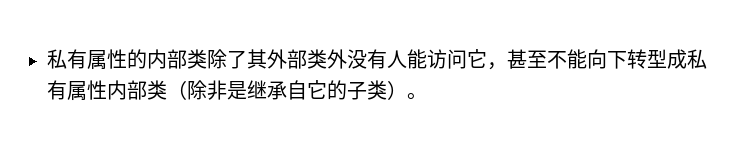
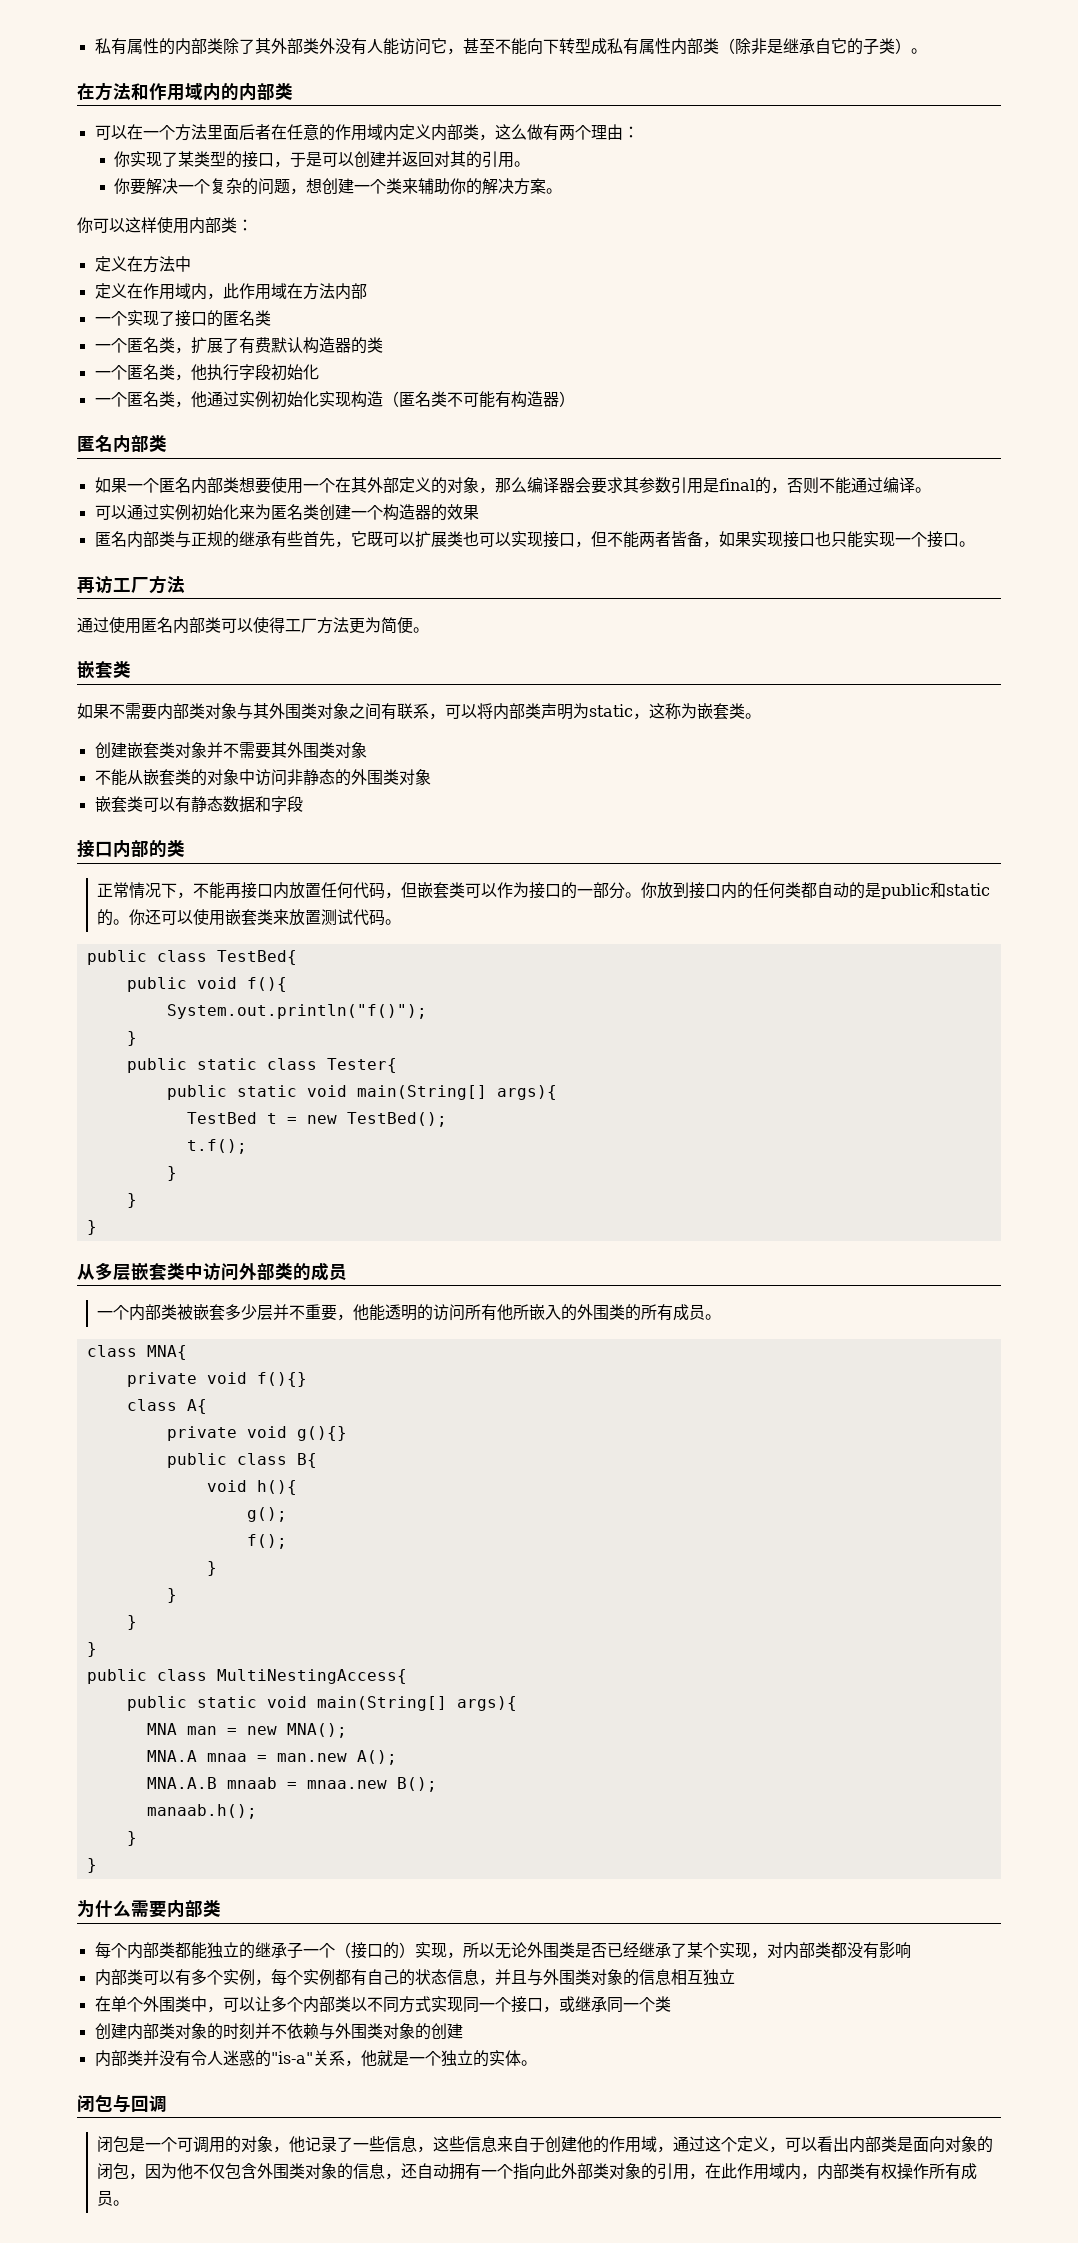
(427, 96) none -> [77,82,293,101] [94,124,639,141] [114,151,531,168] [114,178,563,195] [77,217,253,234] [94,256,191,273] [94,283,367,300] [94,310,271,327] [94,337,383,354] [94,364,319,381] [94,391,575,408] [77,435,167,453] [94,477,931,494] [94,504,479,521] [94,531,975,548] [77,575,185,594] [77,617,429,634] [77,661,131,679] [77,703,761,720] [94,742,367,759] [94,769,431,786] [94,796,303,813] [77,840,185,858] [96,882,990,899] [96,909,401,926] [86,950,297,965] [126,977,287,992] [166,1004,427,1019] [126,1031,137,1046] [126,1058,397,1073] [166,1085,557,1100] [186,1112,447,1127] [186,1139,247,1154] [166,1166,177,1181] [126,1193,137,1208] [86,1220,97,1235] [77,1262,347,1281] [96,1304,721,1321] [86,1345,187,1360] [126,1372,307,1387] [126,1399,207,1414] [166,1426,347,1441] [166,1453,317,1468] [206,1480,297,1495] [246,1507,287,1522] [246,1534,287,1549] [206,1561,217,1576] [166,1588,177,1603] [126,1615,137,1630] [86,1642,97,1657] [86,1669,407,1684] [126,1696,517,1711] [146,1723,347,1738] [146,1750,397,1765] [146,1777,437,1792] [146,1804,257,1819] [126,1831,137,1846] [86,1858,97,1873] [77,1900,221,1918] [94,1942,911,1959] [94,1969,735,1986] [94,1996,671,2013] [94,2023,463,2040] [94,2050,537,2067] [77,2094,167,2113] [96,2136,993,2153] [96,2163,977,2180] [96,2190,129,2206] // 在方法和作用域内的内部类 // 可以在一个方法里面后者在任意的作用域内定义内部类，这么做有两个理由： // 你实现了某类型的接口，于是可以创建并返回对其的引用。 // 你要解决一个复杂的问题，想创建一个类来辅助你的解决方案。 // 你可以这样使用内部类： // 定义在方法中 // 定义在作用域内，此作用域在方法内部 // 一个实现了接口的匿名类 // 一个匿名类，扩展了有费默认构造器的类 // 一个匿名类，他执行字段初始化 // 一个匿名类，他通过实例初始化实现构造（匿名类不可能有构造器） // 匿名内部类 // 如果一个匿名内部类想要使用一个在其外部定义的对象，那么编译器会要求其参数引用是final的，否则不能通过编译。 // 可以通过实例初始化来为匿名类创建一个构造器的效果 // 匿名内部类与正规的继承有些首先，它既可以扩展类也可以实现接口，但不能两者皆备，如果实现接口也只能实现一个接口。 // 再访工厂方法 // 通过使用匿名内部类可以使得工厂方法更为简便。 // 嵌套类 // 如果不需要内部类对象与其外围类对象之间有联系，可以将内部类声明为static，这称为嵌套类。 // 创建嵌套类对象并不需要其外围类对象 // 不能从嵌套类的对象中访问非静态的外围类对象 // 嵌套类可以有静态数据和字段 // 接口内部的类 // 正常情况下，不能再接口内放置任何代码，但嵌套类可以作为接口的一部分。你放到接口内的任何类都自动的是public和static的。你还可以使用嵌套类来放置测试代码。 // public class TestBed{ // public void f(){ // System.out.println("f()"); // } // public static class Tester{ // public static void main(String[] args){ // TestBed t = new TestBed(); // t.f(); // } // } // } // 从多层嵌套类中访问外部类的成员 // 一个内部类被嵌套多少层并不重要，他能透明的访问所有他所嵌入的外围类的所有成员。 // class MNA{ // private void f(){} // class A{ // private void g(){} // public class B{ // void h(){ // g(); // f(); // } // } // } // } // public class MultiNestingAccess{ // public static void main(String[] args){ // MNA man = new MNA(); // MNA.A mnaa = man.new A(); // MNA.A.B mnaab = mnaa.new B(); // manaab.h(); // } // } // 为什么需要内部类 // 每个内部类都能独立的继承子一个（接口的）实现，所以无论外围类是否已经继承了某个实现，对内部类都没有影响 // 内部类可以有多个实例，每个实例都有自己的状态信息，并且与外围类对象的信息相互独立 // 在单个外围类中，可以让多个内部类以不同方式实现同一个接口，或继承同一个类 // 创建内部类对象的时刻并不依赖与外围类对象的创建 // 内部类并没有令人迷惑的"is-a"关系，他就是一个独立的实体。 // 闭包与回调 // 闭包是一个可调用的对象，他记录了一些信息，这些信息来自于创建他的作用域，通过这个定义，可以看出内部类是面向对象的闭包，因为他不仅包含外围类对象的信息，还自动拥有一个指向此外部类对象的引用，在此作用域内，内部类有权操作所有成员。

